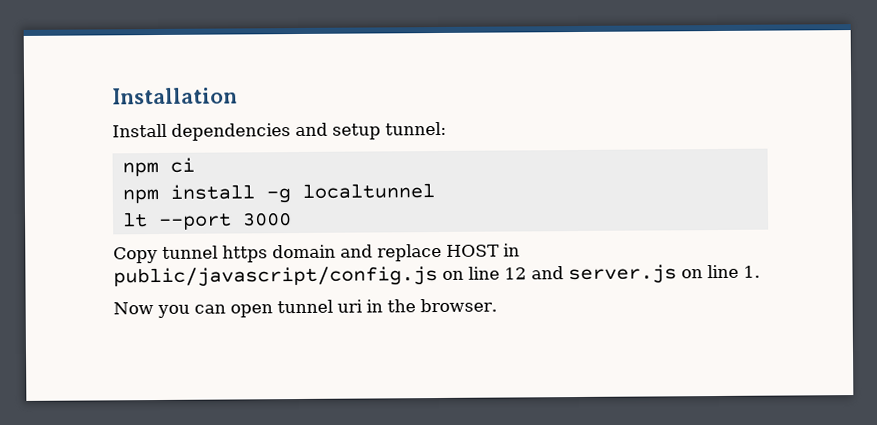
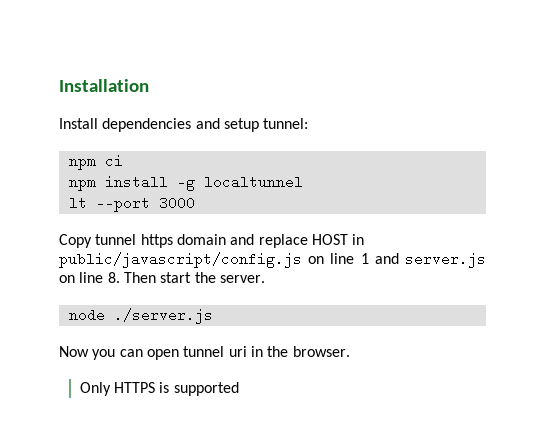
[504,267,527,280] 12 -> [360,253,369,264] 1
[743,265,760,278] 1. -> [107,272,265,283] [68,308,213,324] 8. Then start the server. // node ./server.js
(497, 305) none -> [79,382,239,396] // Only HTTPS is supported

